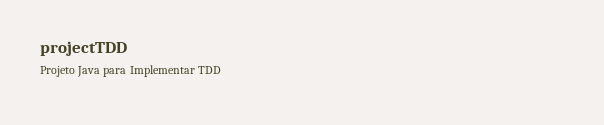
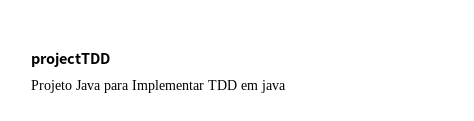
(221, 70) none -> [241,80,286,93] em java

